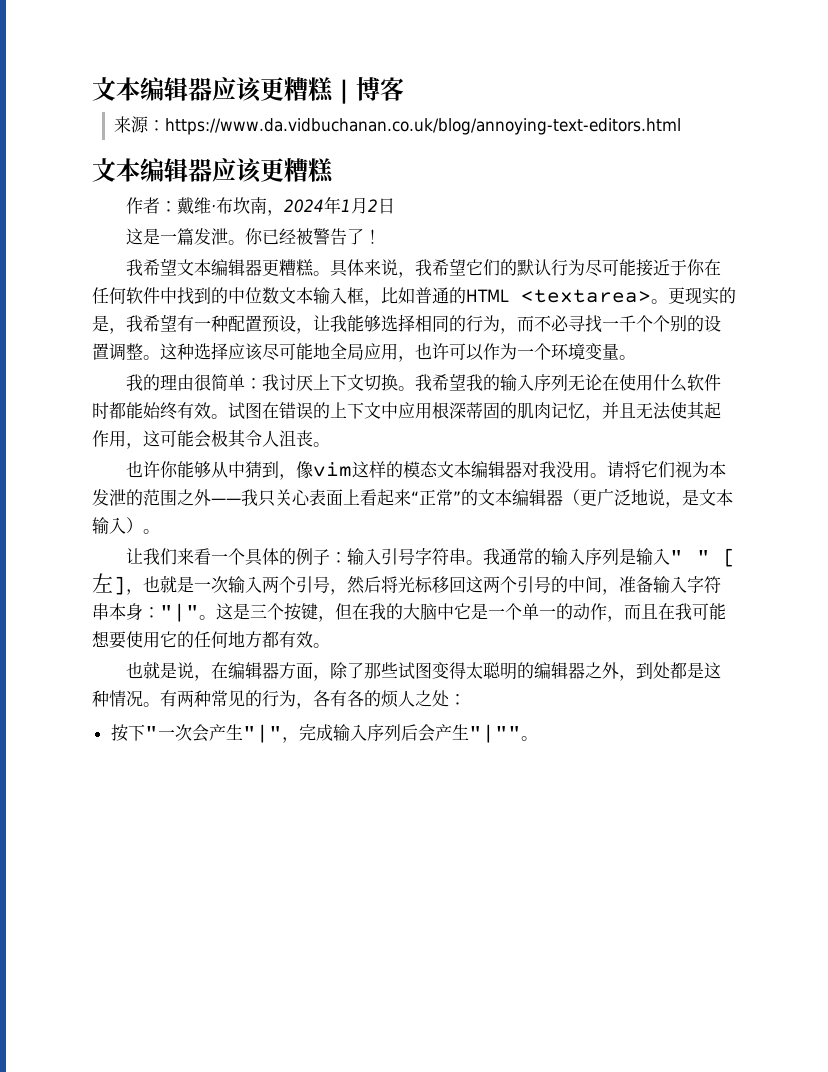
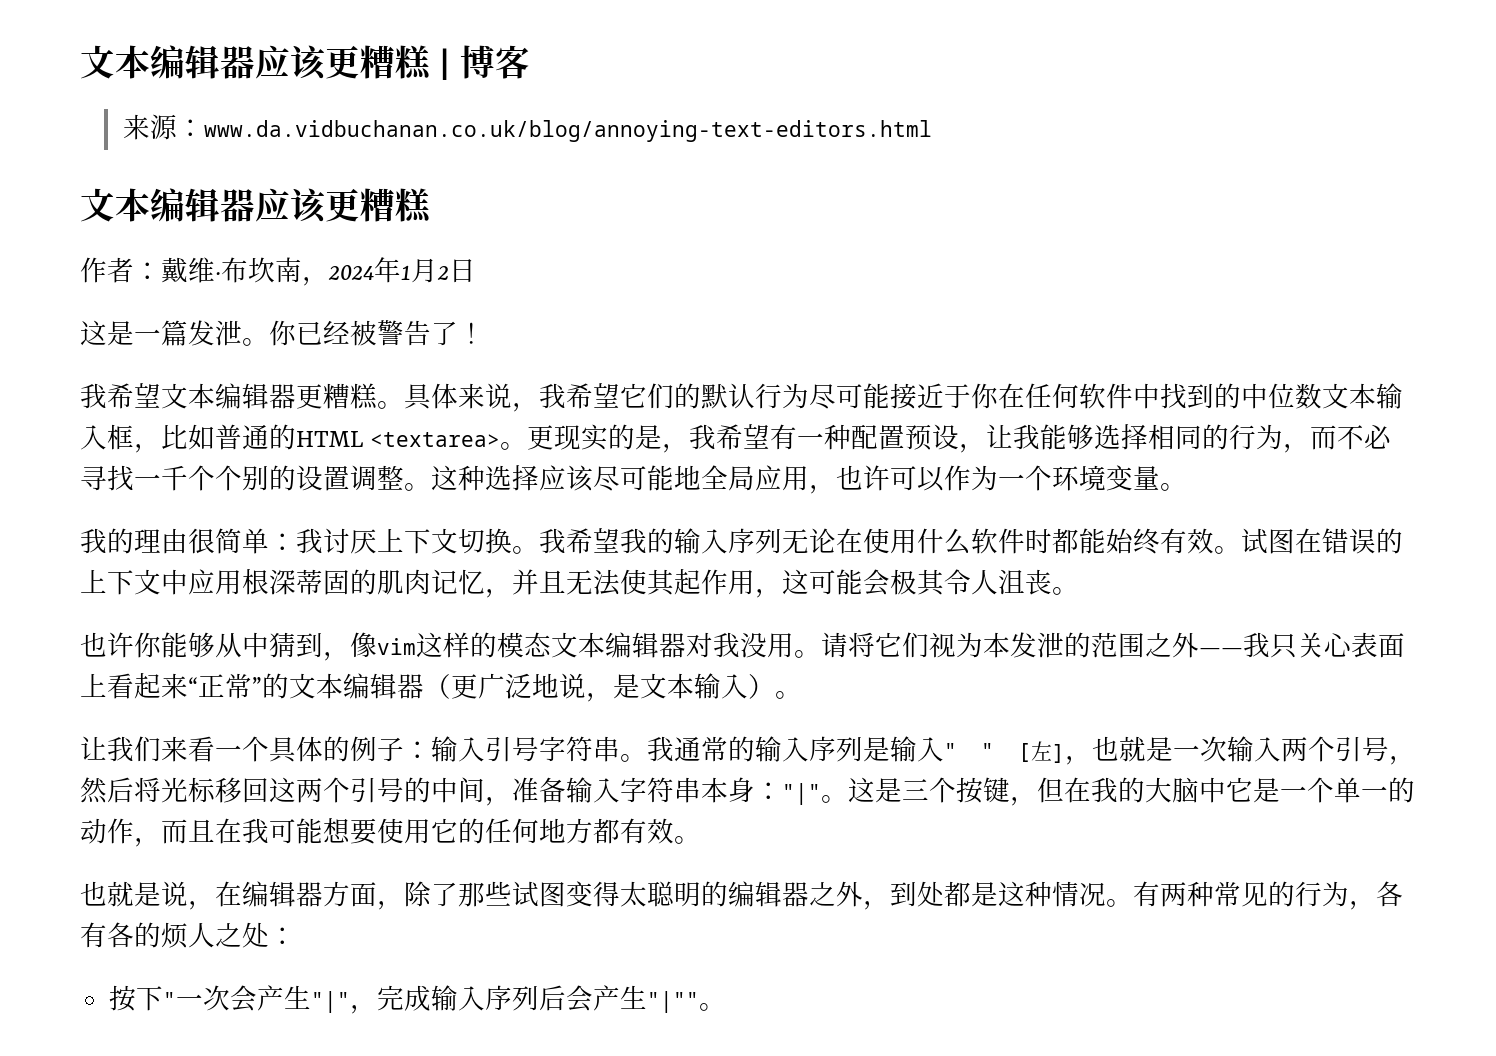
[165,118,682,135] https://www.da.vidbuchanan.co.uk/blog/annoying-text-editors.html -> [203,120,932,142] www.da.vidbuchanan.co.uk/blog/annoying-text-editors.html

